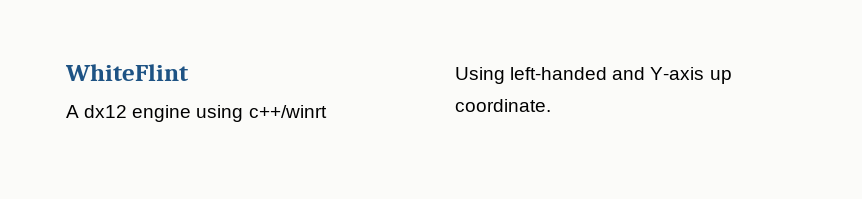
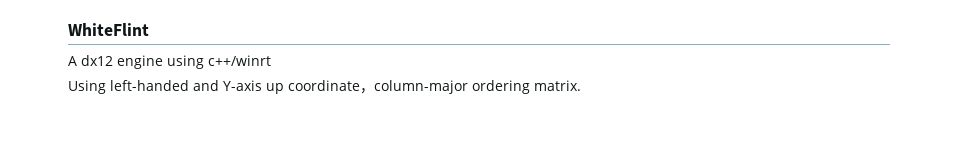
[455,99,551,112] coordinate. -> [288,80,581,94] coordinate，column-major ordering matrix.

